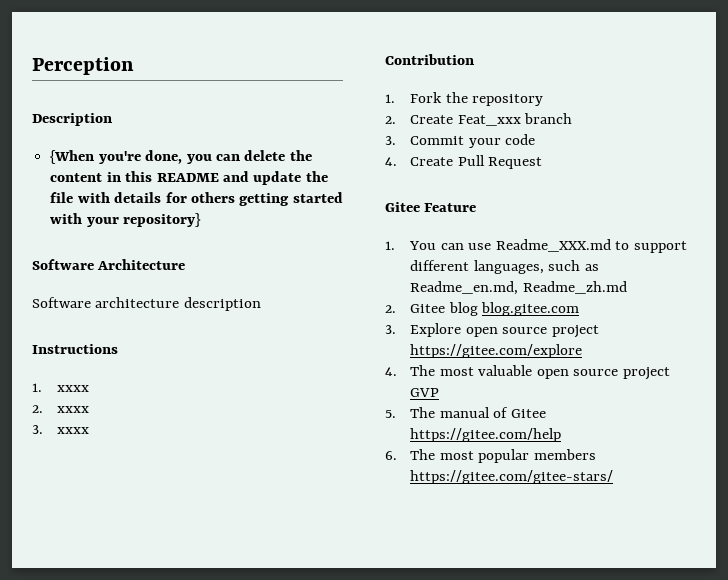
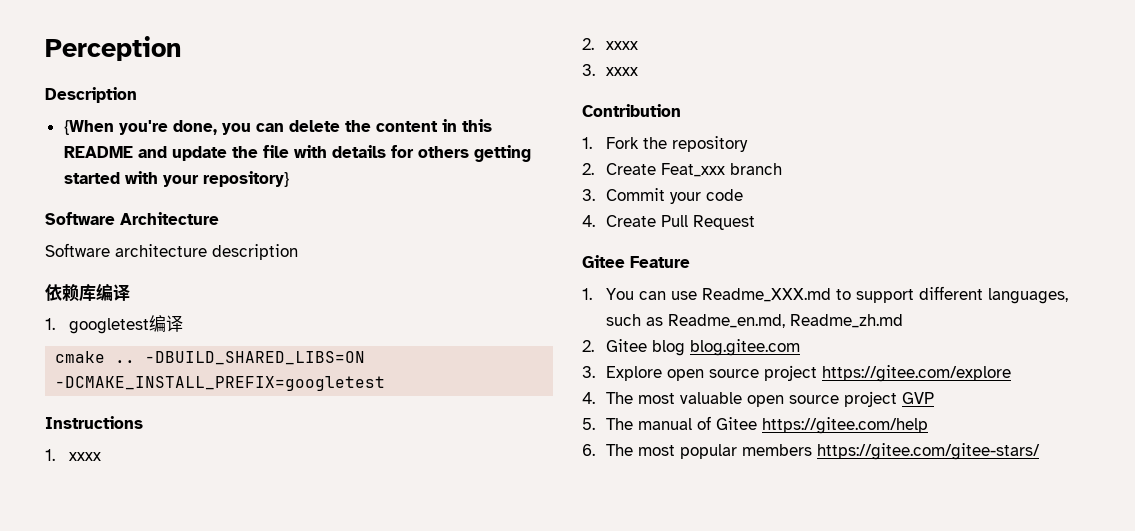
(261, 304) none -> [45,283,130,302] [45,315,184,334] [55,351,366,365] [55,376,386,391] // 依赖库编译 // 1. googletest编译 // cmake .. -DBUILD_SHARED_LIBS=ON -DCMAKE_INSTALL_PREFIX=googletest

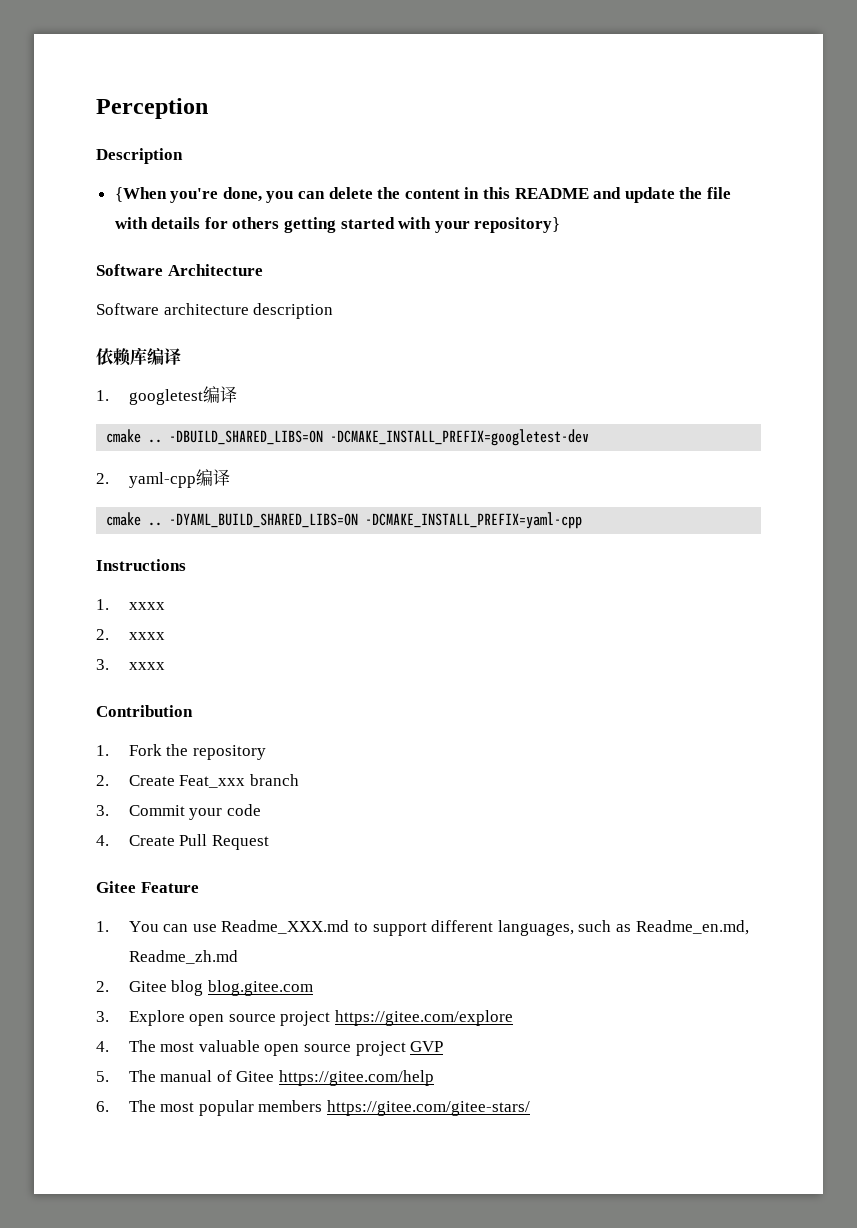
[55,376,386,391] -DCMAKE_INSTALL_PREFIX=googletest -> [330,429,590,446] [96,469,230,488] [106,512,583,529] -DCMAKE_INSTALL_PREFIX=googletest-dev // 2. yaml-cpp编译 // cmake .. -DYAML_BUILD_SHARED_LIBS=ON -DCMAKE_INSTALL_PREFIX=yaml-cpp

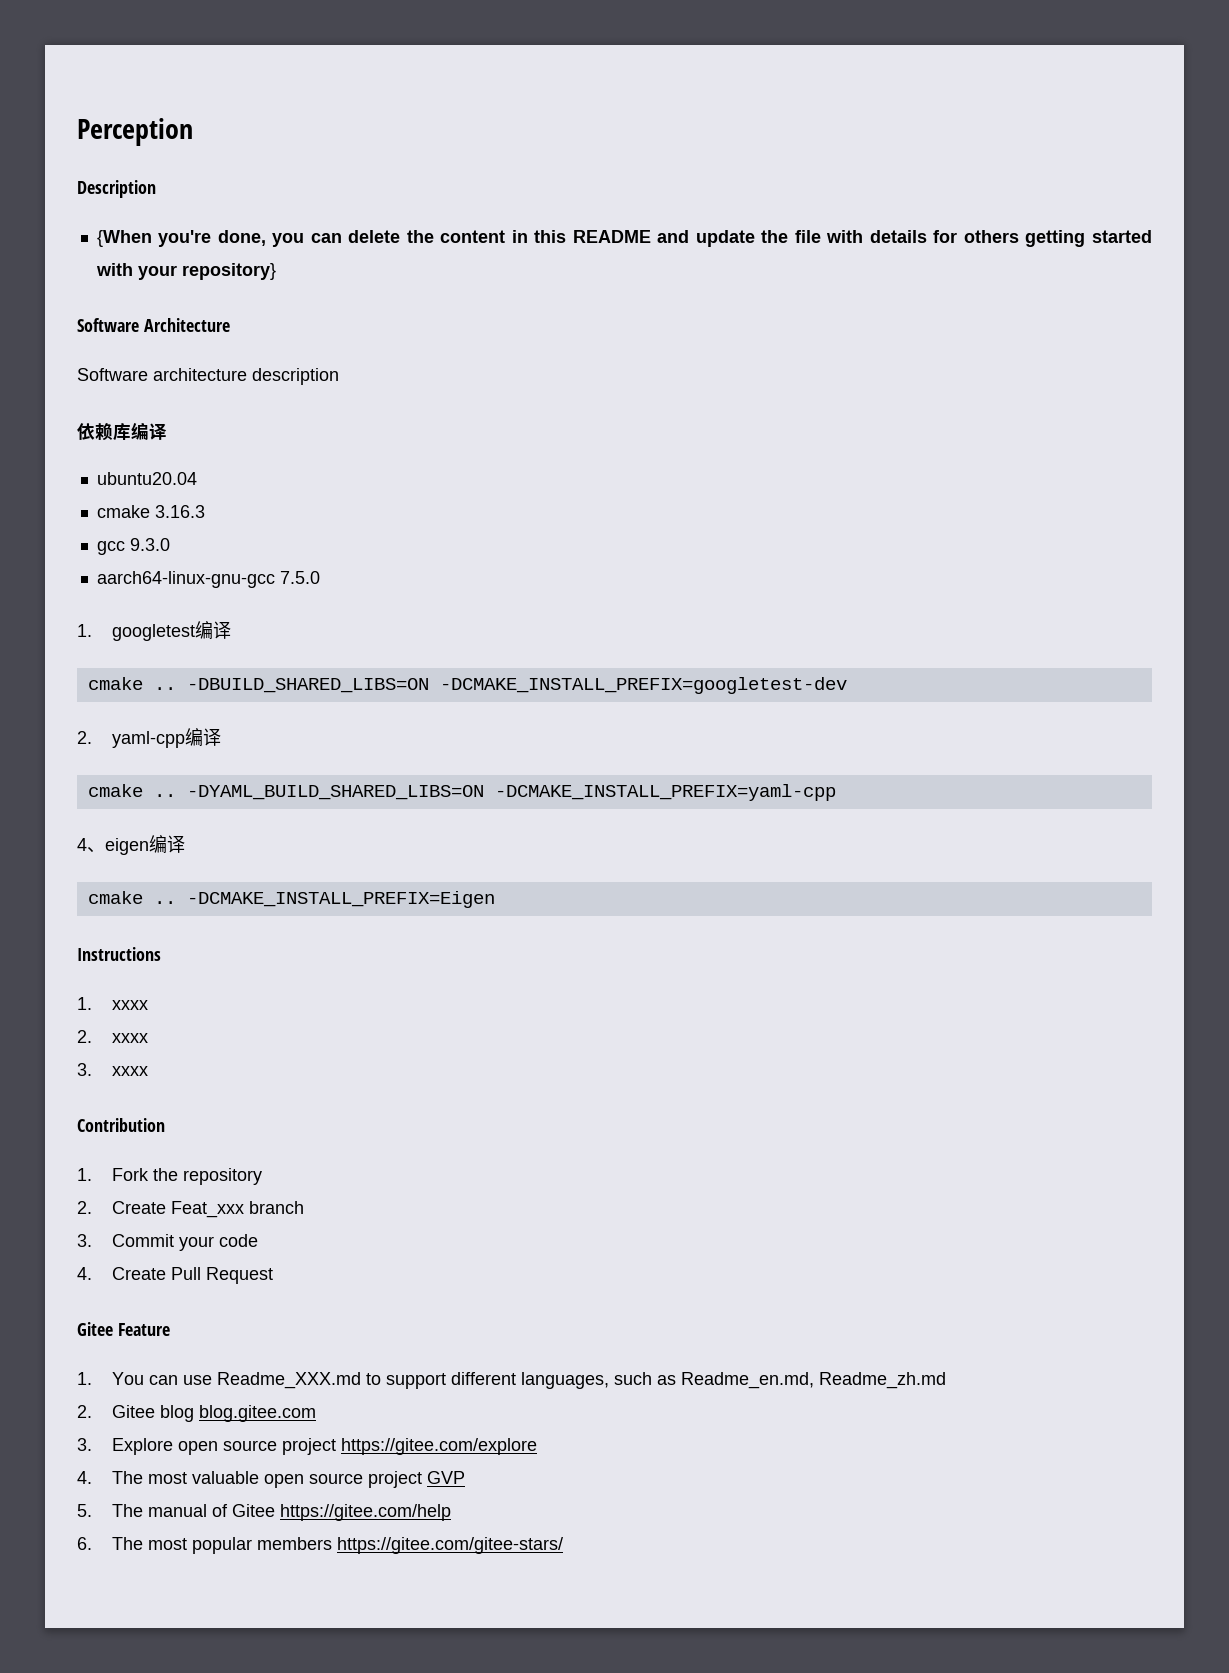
(181, 356) none -> [96,472,197,485] [96,505,205,518] [96,538,170,555] [96,571,320,588] // ubuntu20.04 // cmake 3.16.3 // gcc 9.3.0 // aarch64-linux-gnu-gcc 7.5.0
(583, 520) none -> [77,835,185,855] [87,891,495,908] // 4、eigen编译 // cmake .. -DCMAKE_INSTALL_PREFIX=Eigen

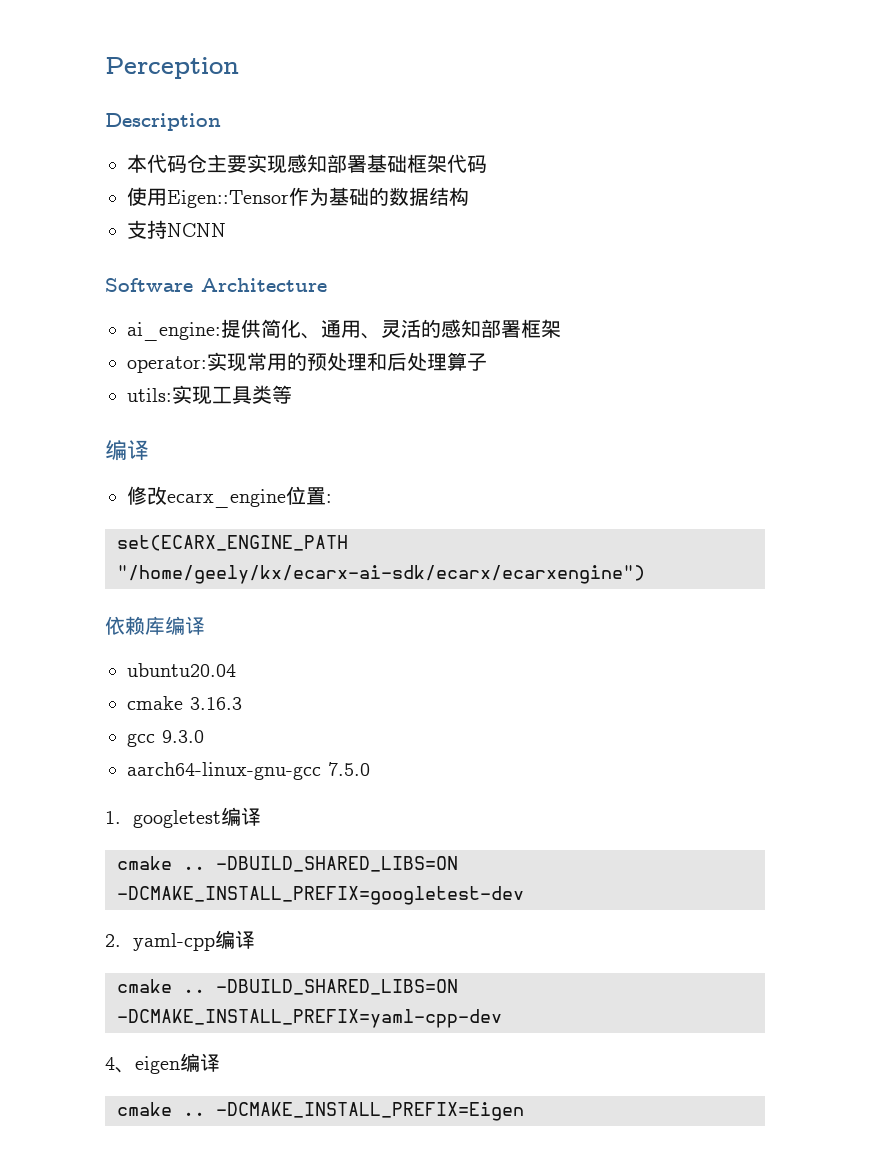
[96,230,1152,247] [95,263,276,280] [77,318,230,332] [77,368,339,385] {When you're done, you can delete the content in this README and update the file with details for others getting started with your repository} // Software Architecture // Software architecture description -> [127,154,487,174] [127,187,469,208] [127,220,226,239] [105,278,327,292] [127,319,561,341] [127,352,487,373] [127,385,292,405] [105,440,149,461] [127,486,332,508] [117,535,348,551] [117,565,645,584] 本代码仓主要实现感知部署基础框架代码 // 使用Eigen::Tensor作为基础的数据结构 // 支持NCNN // Software Architecture // ai_engine:提供简化、通用、灵活的感知部署框架 // operator:实现常用的预处理和后处理算子 // utils:实现工具类等 // 编译 // 修改ecarx_engine位置: // set(ECARX_ENGINE_PATH "/home/geely/kx/ecarx-ai-sdk/ecarx/ecarxengine")
[186,784,836,801] -DYAML_BUILD_SHARED_LIBS=ON -DCMAKE_INSTALL_PREFIX=yaml-cpp -> [216,979,458,995] [117,1009,502,1028] -DBUILD_SHARED_LIBS=ON -DCMAKE_INSTALL_PREFIX=yaml-cpp-dev
[77,947,161,961] [77,997,148,1010] [77,1030,148,1043] [77,1063,148,1076] [77,1118,165,1132] [77,1168,262,1185] [77,1201,304,1218] [77,1234,258,1251] [77,1267,273,1284] [77,1322,170,1336] [77,1372,946,1389] [77,1405,316,1422] [77,1438,537,1455] [77,1471,465,1488] [77,1504,451,1521] [77,1537,563,1554] // Instructions // 1. xxxx // 2. xxxx // 3. xxxx // Contribution // 1. Fork the repository // 2. Create Feat_xxx branch // 3. Commit your code // 4. Create Pull Request // Gitee Feature // 1. You can use Readme_XXX.md to support different languages, such as Readme_en.md, Readme_zh.md // 2. Gitee blog blog.gitee.com // 3. Explore open source project https://gitee.com/explore // 4. The most valuable open source project GVP // 5. The manual of Gitee https://gitee.com/help // 6. The most popular members https://gitee.com/gitee-stars/ -> (524, 1111) none

